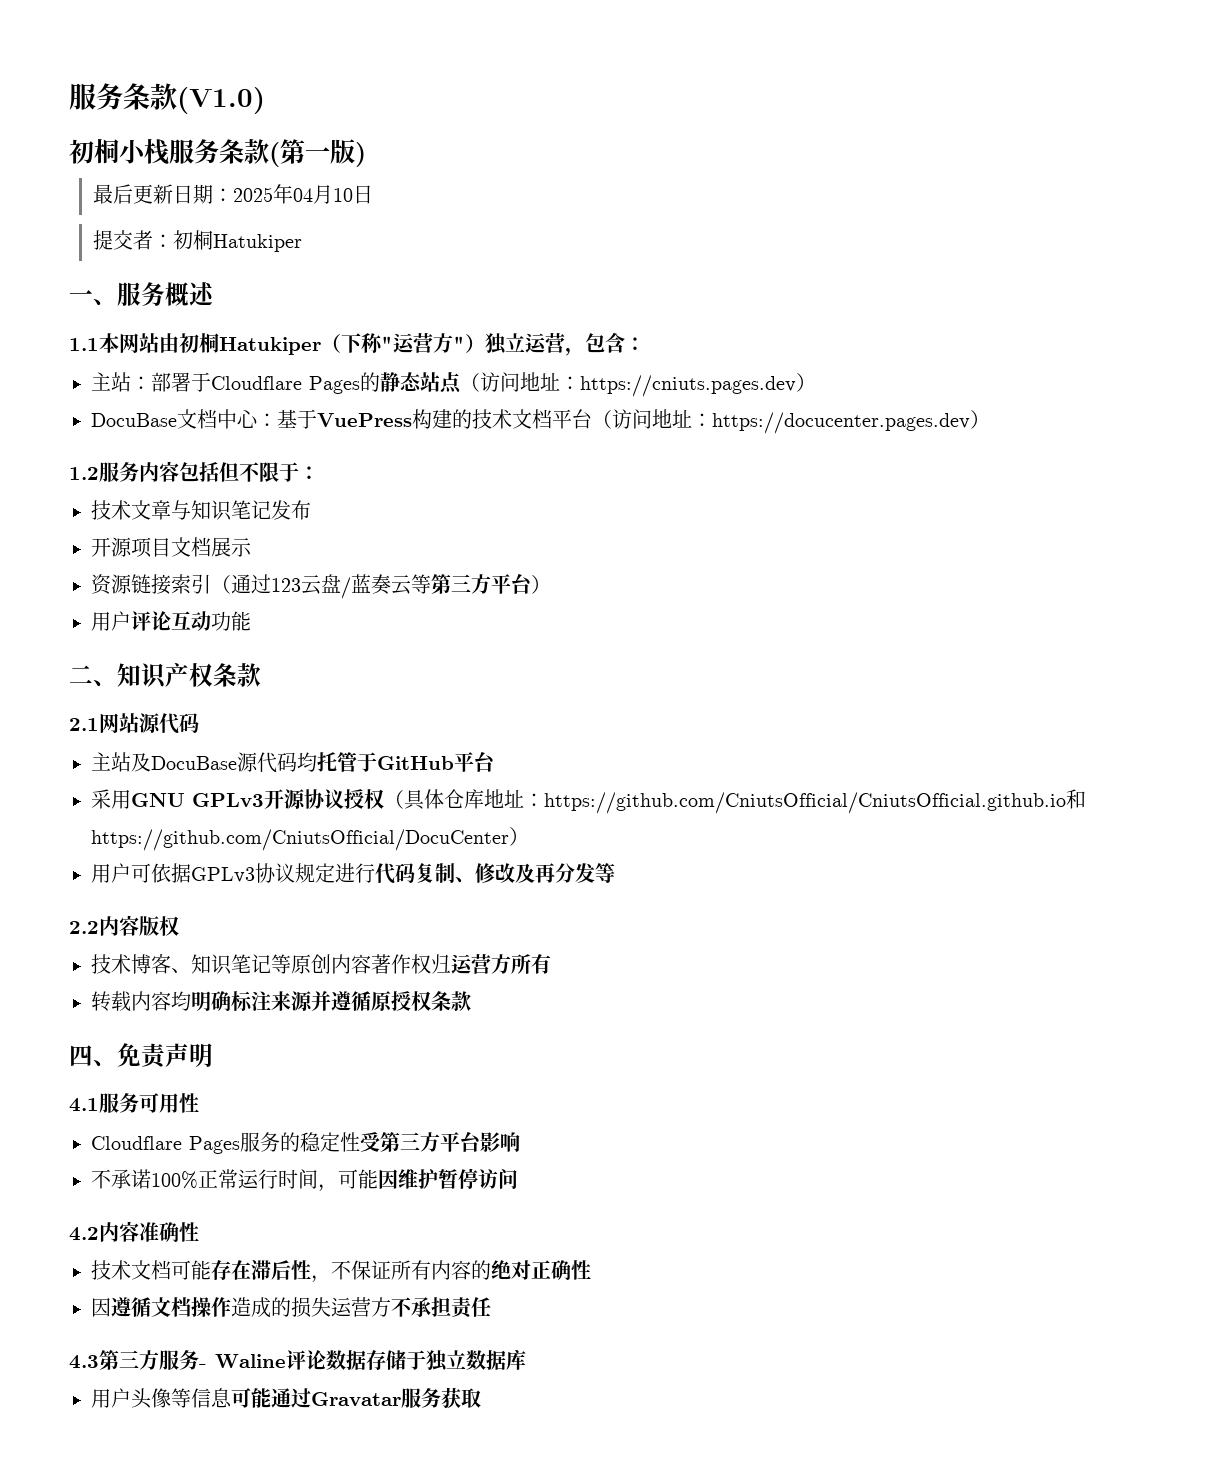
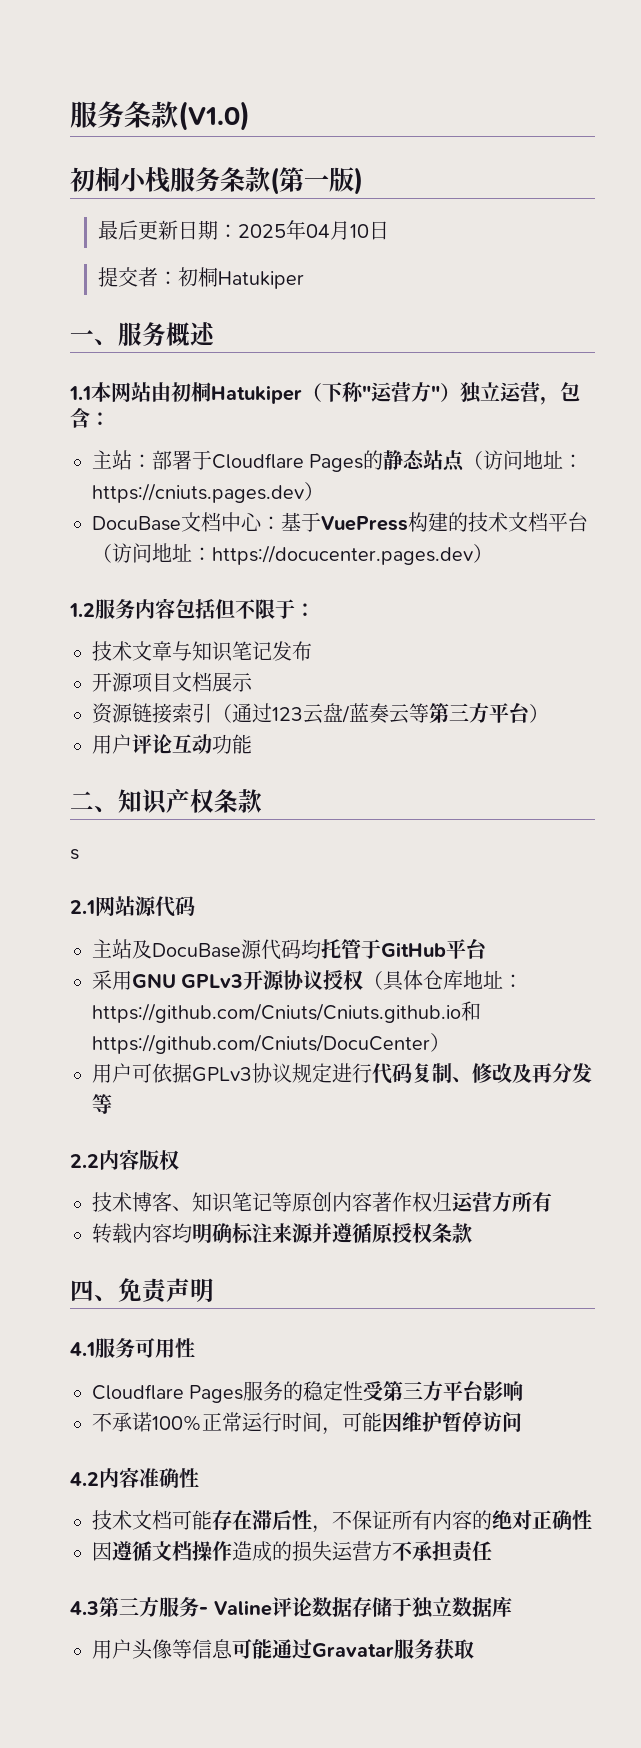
(261, 675) none -> [70,849,79,860] // s
[544,789,1086,814] [91,829,509,851] https://github.com/CniutsOfficial/CniutsOfficial.github.io和https://github.com/CniutsOfficial/DocuCenter -> [92,1001,481,1023] [92,1034,430,1054] https://github.com/Cniuts/Cniuts.github.io和https://github.com/Cniuts/DocuCenter
[215,1354,286,1368] Waline -> [214,1600,272,1616] Valine

